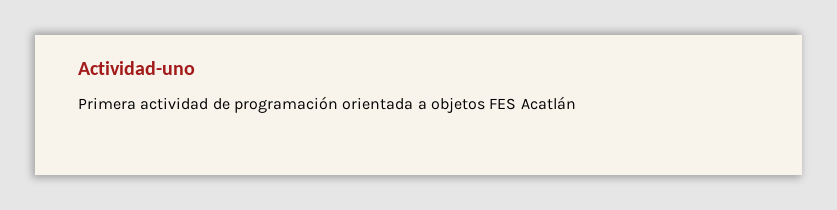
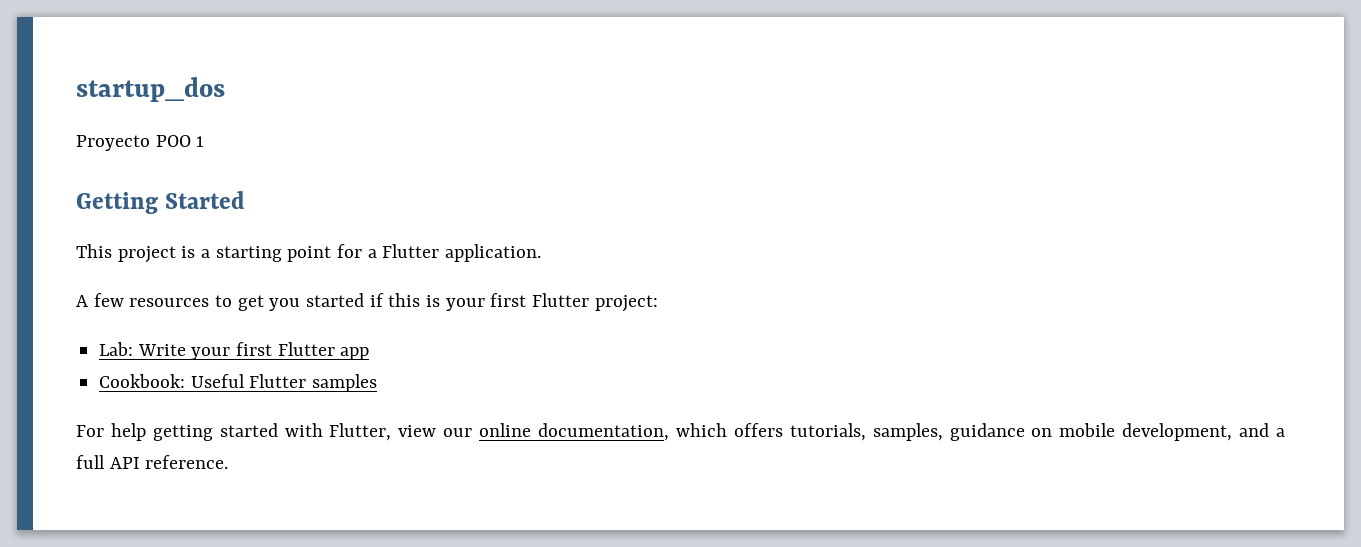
[78,61,195,75] [78,96,576,113] Actividad-uno // Primera actividad de programación orientada a objetos FES Acatlán -> [76,77,225,102] [76,135,205,151] [76,191,246,214] [76,244,542,263] [76,293,658,312] [99,342,370,360] [99,374,378,392] [76,423,1286,441] [76,455,229,469] startup_dos // Proyecto POO 1 // Getting Started // This project is a starting point for a Flutter application. // A few resources to get you started if this is your first Flutter project: // Lab: Write your first Flutter app // Cookbook: Useful Flutter samples // For help getting started with Flutter, view our online documentation, which offers tutorials, samples, guidance on mobile development, and a full API reference.

